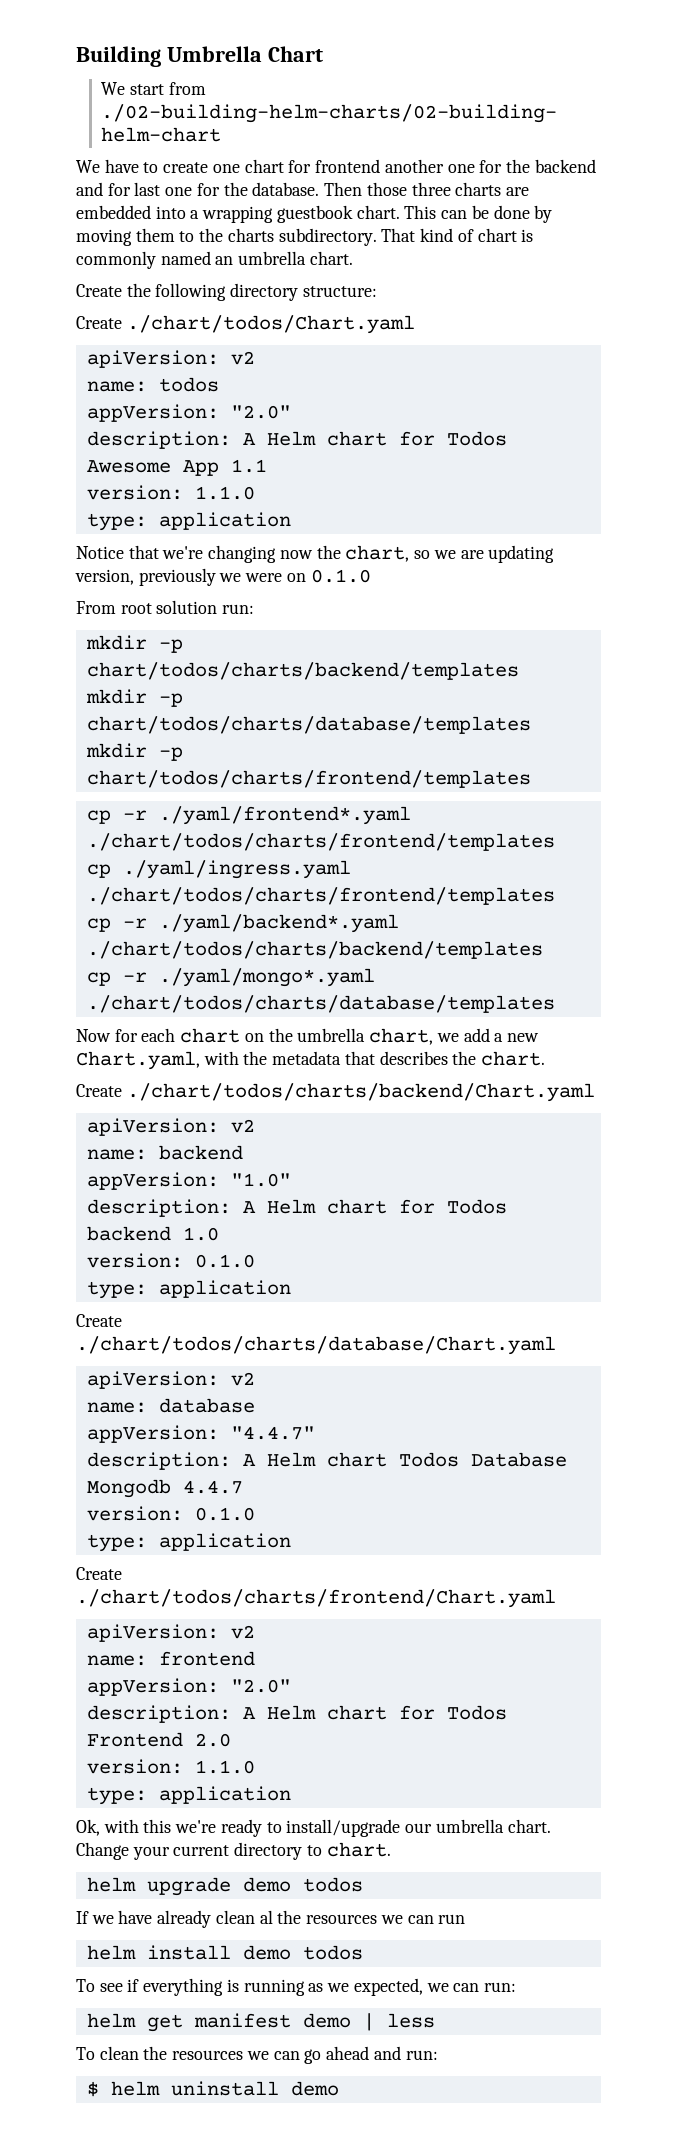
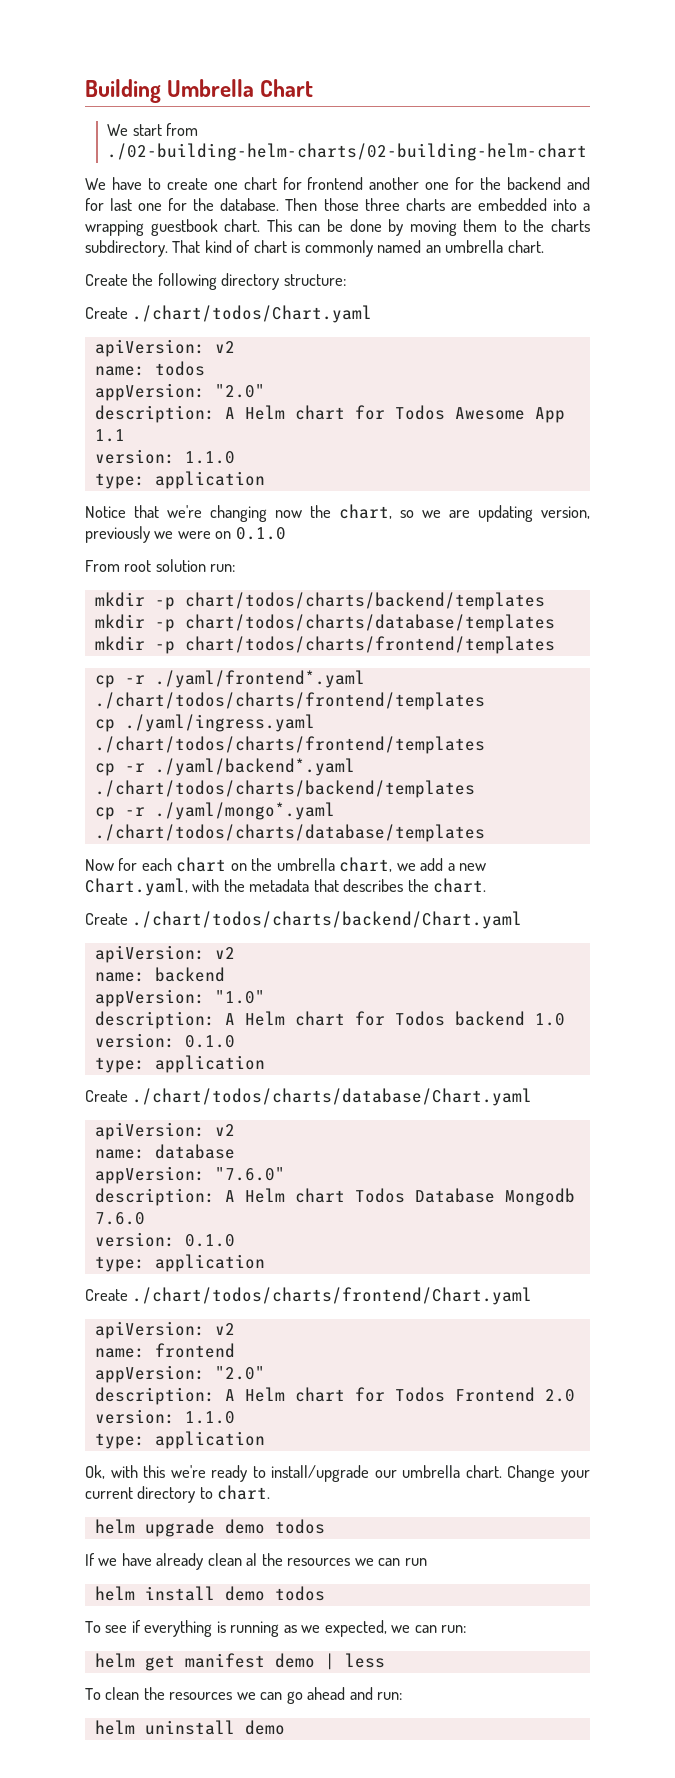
[230,1426,315,1440] "4.4.7" -> [214,1167,285,1181] "7.6.0"
[182,1480,243,1494] 4.4.7 -> [94,1212,145,1225] 7.6.0
[86,2081,99,2097] $ -> (403, 1696) none

